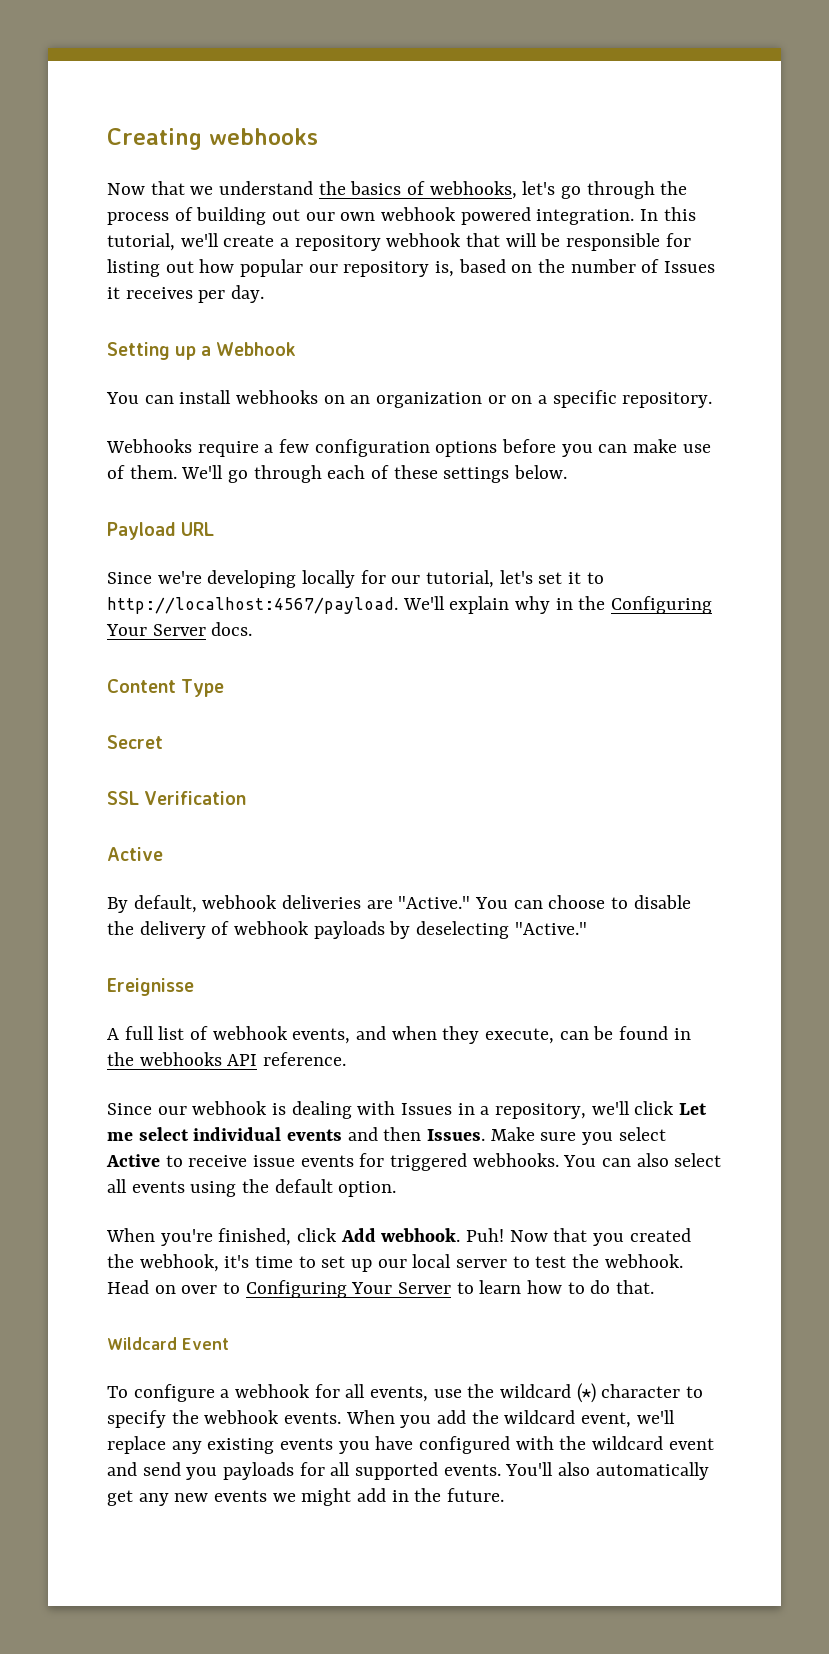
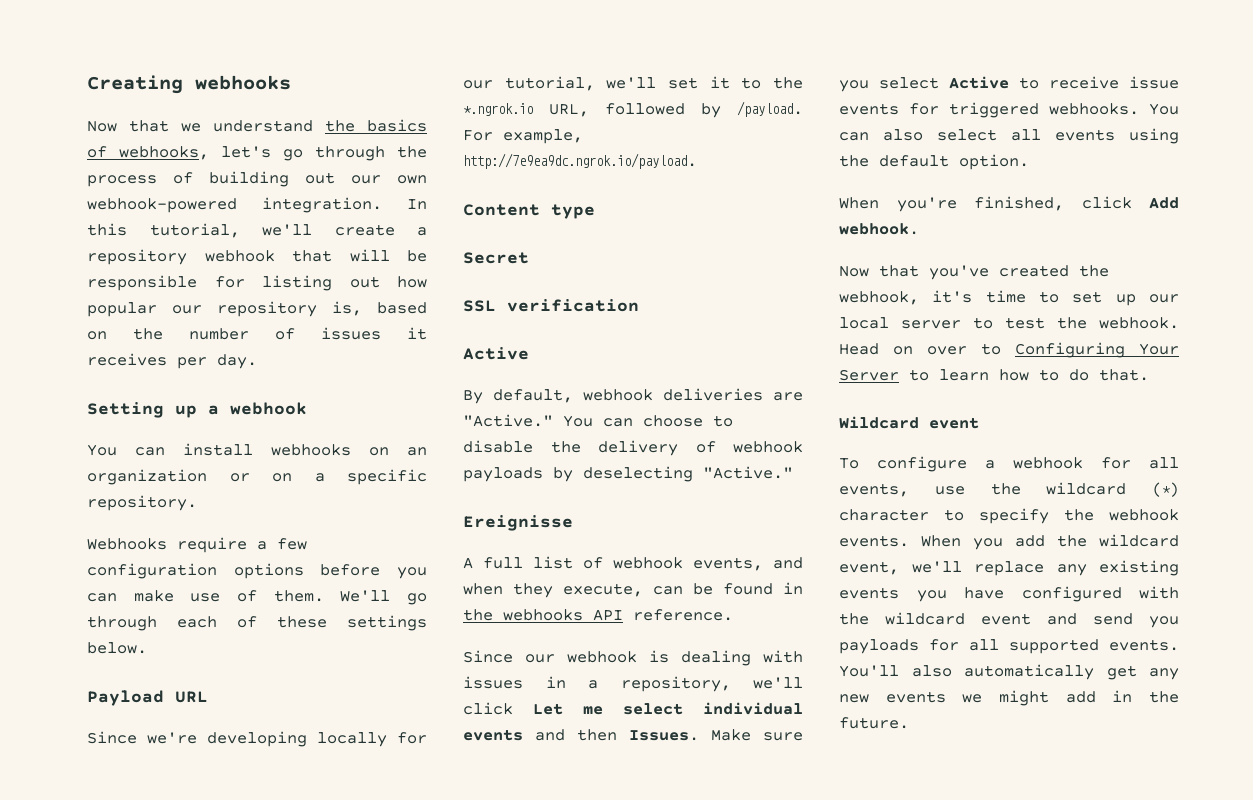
[381,207,531,225] webhook powered -> [87,198,237,213] webhook-powered
[664,261,716,273] Issues -> [321,327,381,340] issues
[216,342,297,356] Webhook -> [230,402,307,415] webhook
[499,570,533,584] let's -> [606,77,657,89] we'll
[107,596,713,614] [106,622,253,636] http://localhost:4567/payload. We'll explain why in the Configuring Your Server docs. -> [773,77,803,89] [463,101,803,118] [463,129,583,144] [463,153,697,169] the *.ngrok.io URL, followed by /payload. For example, http://7e9ea9dc.ngrok.io/payload.
[181,679,225,697] Type -> [551,204,595,219] type
[144,791,247,805] Verification -> [507,299,639,312] verification
[401,1103,453,1115] Issues -> [463,676,523,689] issues
[466,1228,625,1246] Puh! Now that you -> [839,265,989,280] // Now that you've
[182,1338,229,1350] Event -> [929,417,979,429] event

